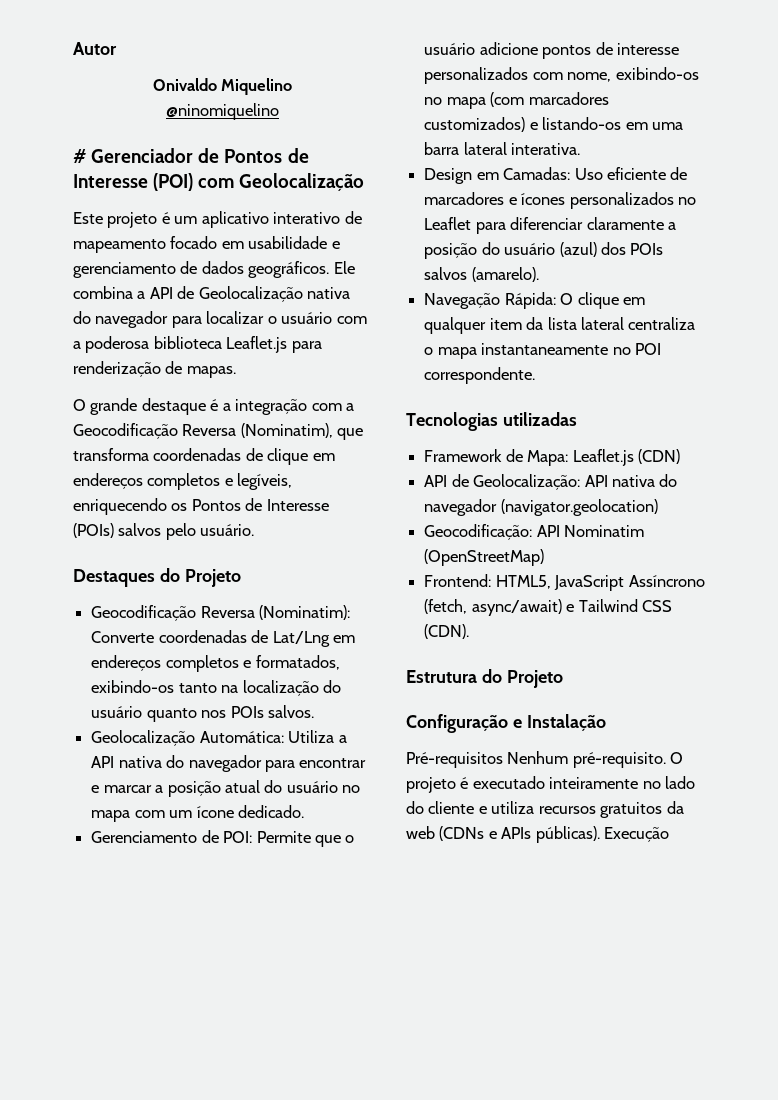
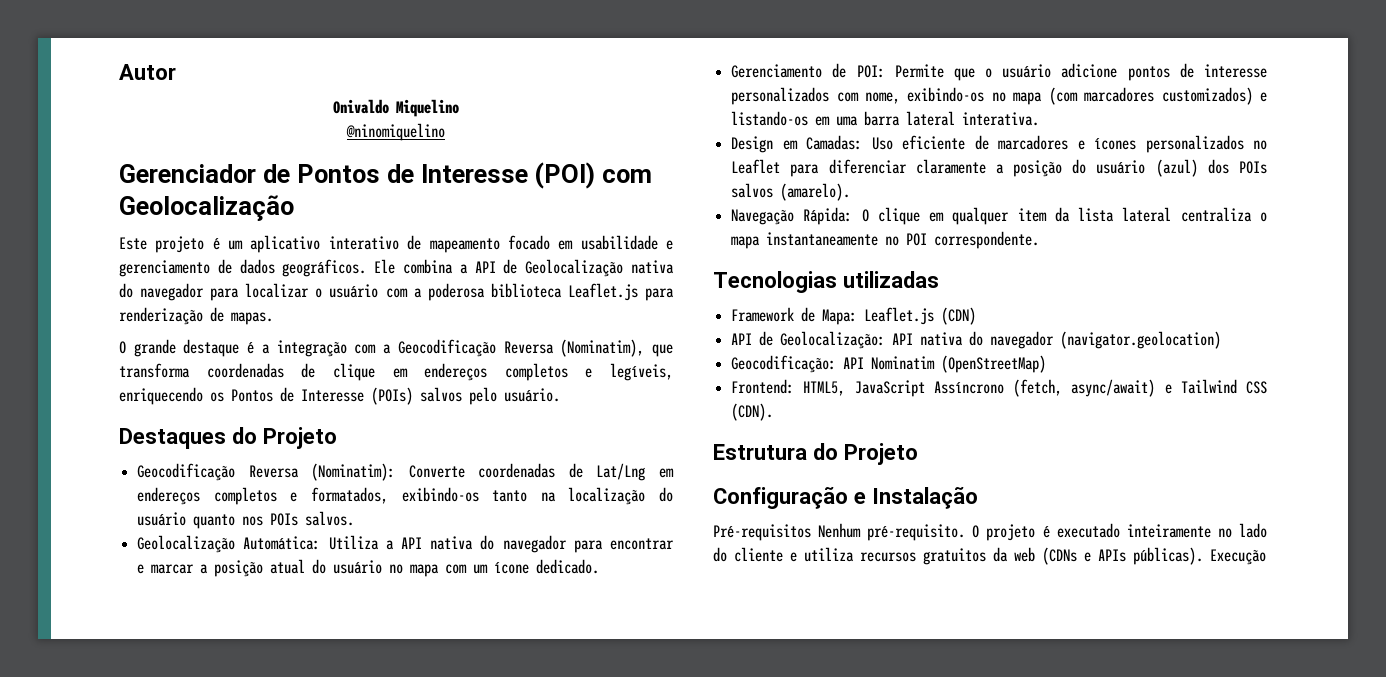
[73,149,86,163] # -> (445, 132) none

